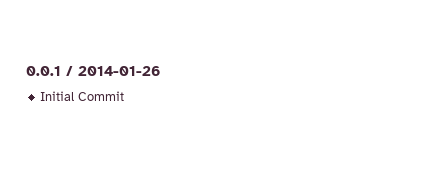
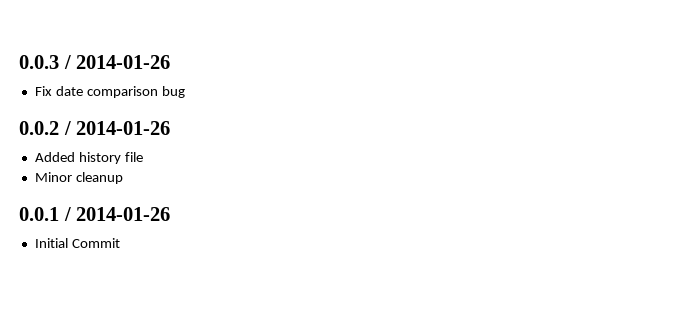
(26, 71) none -> [19,55,171,69] [34,86,185,98] [19,121,171,135] [34,152,143,164] [34,172,123,184] 0.0.3 / 2014-01-26 // Fix date comparison bug // 0.0.2 / 2014-01-26 // Added history file // Minor cleanup //

